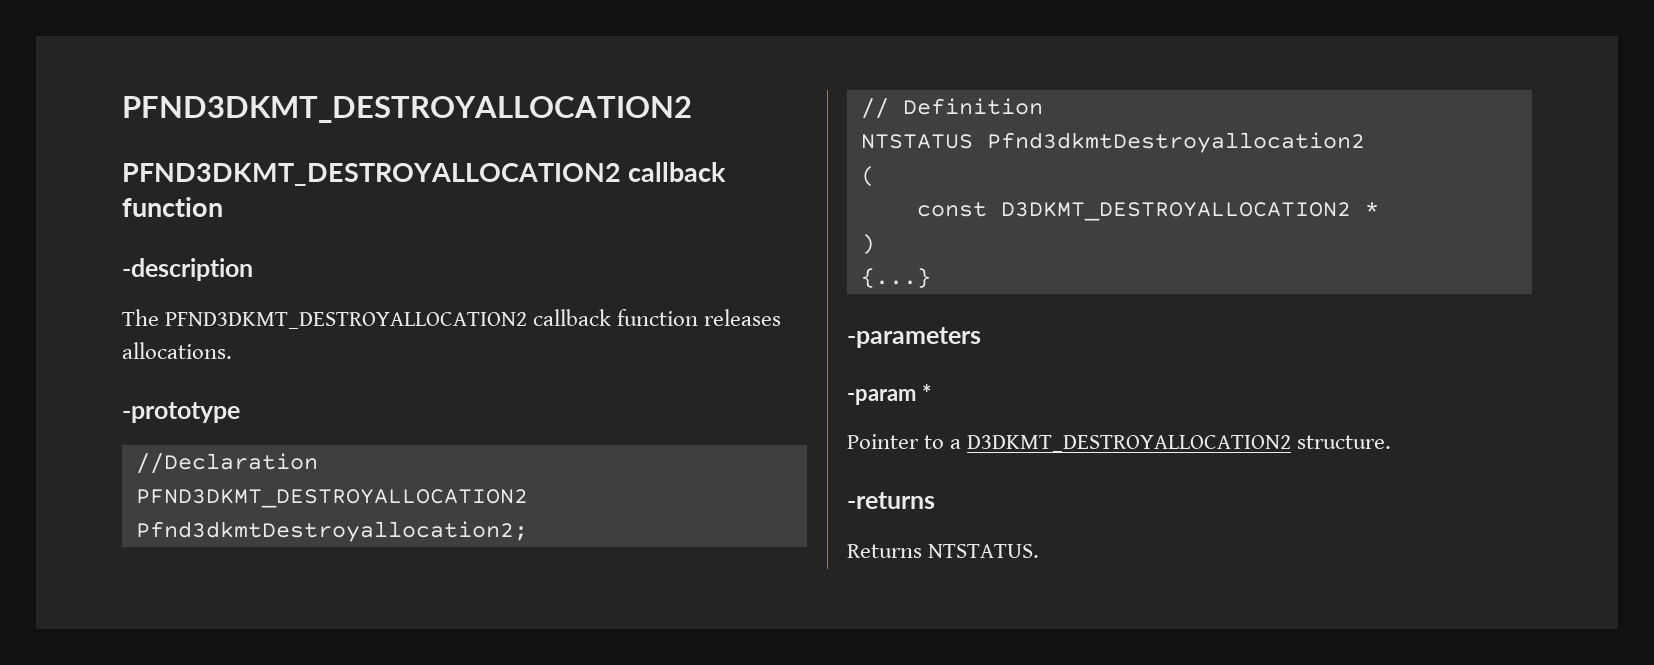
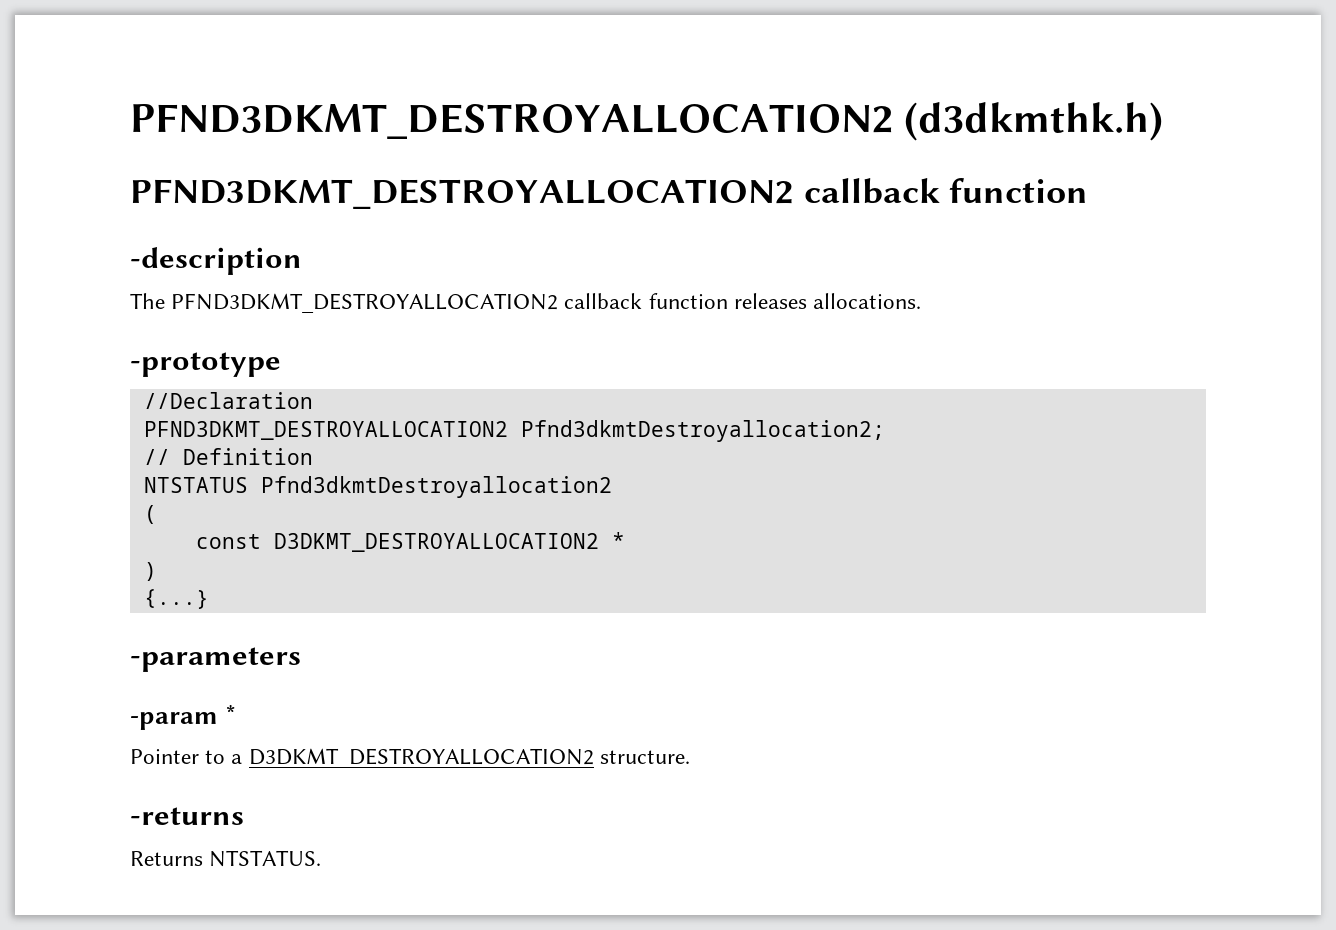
[122,96,692,123] PFND3DKMT_DESTROYALLOCATION2 -> [130,102,1164,141] PFND3DKMT_DESTROYALLOCATION2 (d3dkmthk.h)

